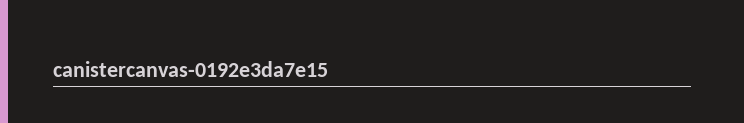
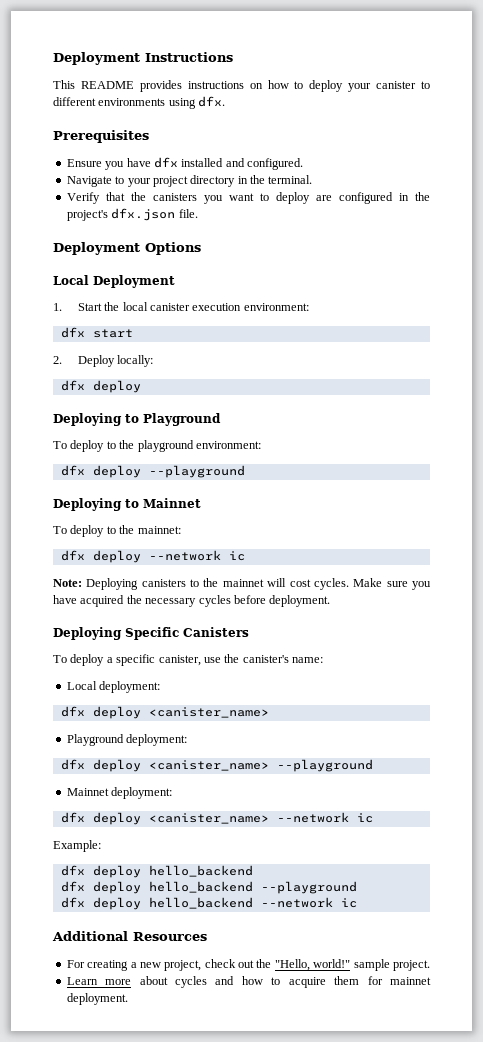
[53,61,328,77] canistercanvas-0192e3da7e15 -> [53,52,233,65] [53,80,430,92] [53,96,226,109] [53,130,149,143] [66,157,303,170] [66,175,313,187] [66,192,430,204] [66,208,198,221] [53,242,201,255] [53,275,175,288] [53,302,309,311] [60,327,133,338] [53,355,154,367] [60,380,141,393] [53,413,221,426] [53,440,261,452] [60,465,245,478] [53,498,201,511] [53,525,181,537] [60,550,245,563] [53,578,432,590] [53,595,331,607] [53,627,249,640] [53,654,323,666] [66,681,161,693] [60,706,269,719] [66,734,188,746] [60,759,373,772] [66,787,173,799] [60,812,373,825] [53,840,101,852] [60,865,253,878] [60,881,357,894] [60,897,357,910] [52,931,207,941] [66,959,430,971] [66,976,432,988] [66,993,128,1005] Deployment Instructions // This README provides instructions on how to deploy your canister to different environments using dfx. // Prerequisites // Ensure you have dfx installed and configured. // Navigate to your project directory in the terminal. // Verify that the canisters you want to deploy are configured in the project's dfx.json file. // Deployment Options // Local Deployment // 1. Start the local canister execution environment: // dfx start // 2. Deploy locally: // dfx deploy // Deploying to Playground // To deploy to the playground environment: // dfx deploy --playground // Deploying to Mainnet // To deploy to the mainnet: // dfx deploy --network ic // Note: Deploying canisters to the mainnet will cost cycles. Make sure you have acquired the necessary cycles before deployment. // Deploying Specific Canisters // To deploy a specific canister, use the canister's name: // Local deployment: // dfx deploy <canister_name> // Playground deployment: // dfx deploy <canister_name> --playground // Mainnet deployment: // dfx deploy <canister_name> --network ic // Example: // dfx deploy hello_backend // dfx deploy hello_backend --playground // dfx deploy hello_backend --network ic // Additional Resources // For creating a new project, check out the "Hello, world!" sample project. // Learn more about cycles and how to acquire them for mainnet deployment.

